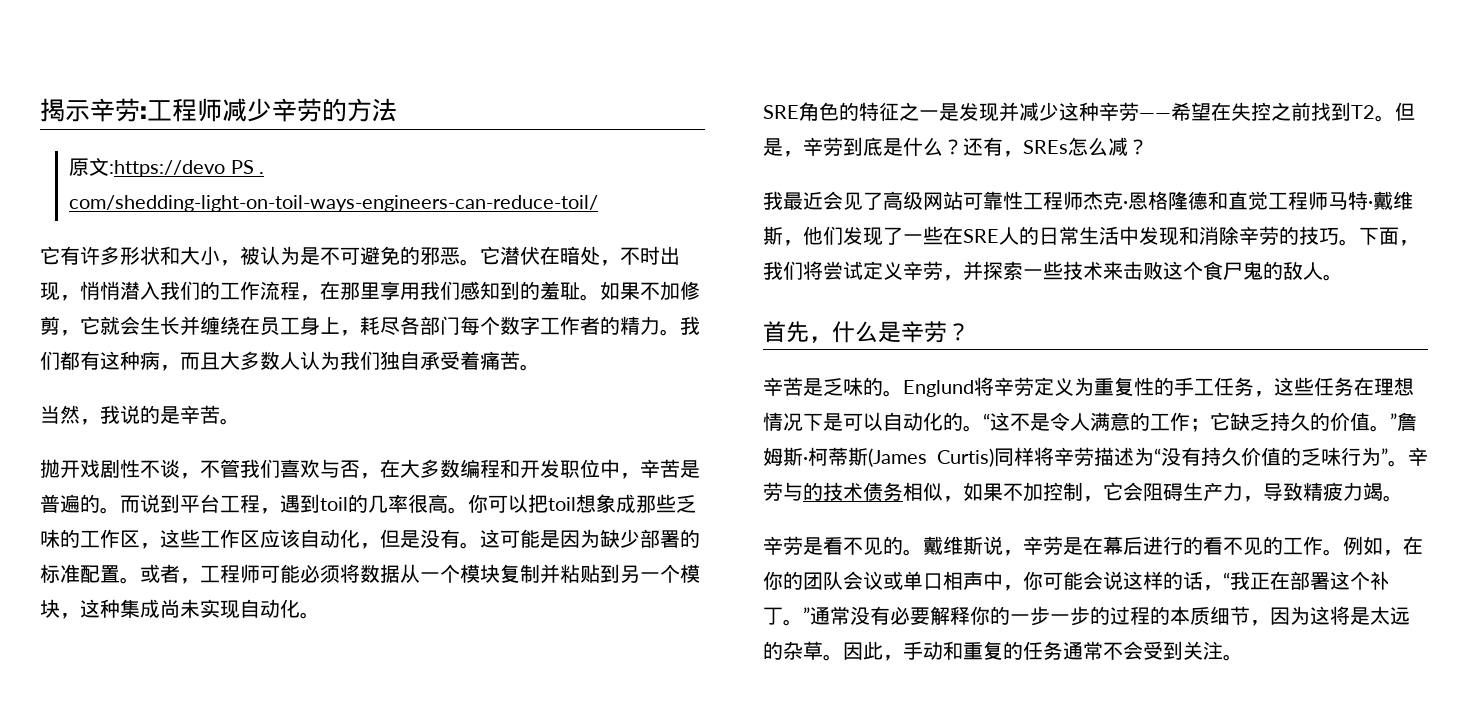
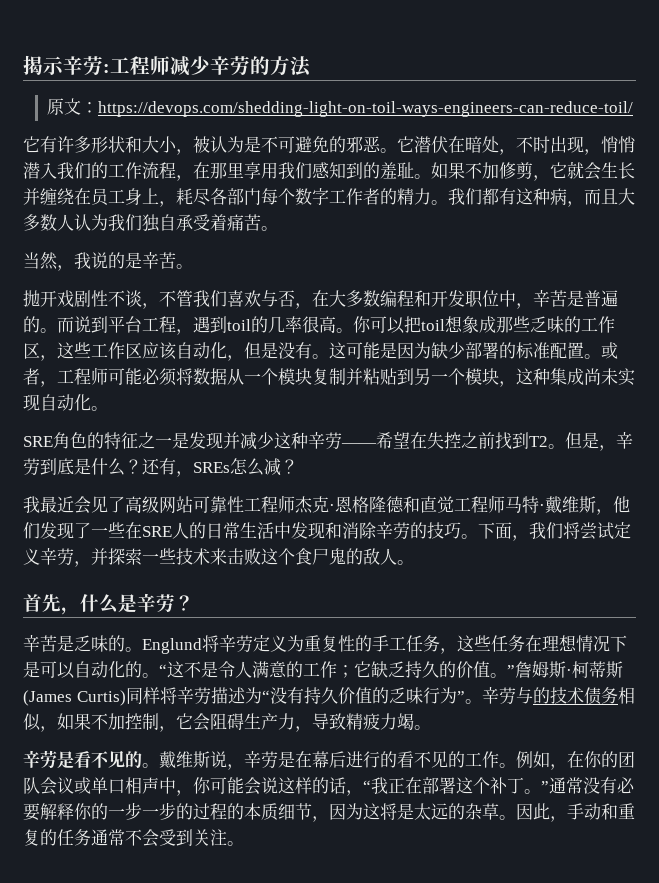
[109,160,265,177] [69,195,599,212] :https://devo PS . com/shedding-light-on-toil-ways-engineers-can-reduce-toil/ -> [81,101,634,117] ：https://devops.com/shedding-light-on-toil-ways-engineers-can-reduce-toil/

